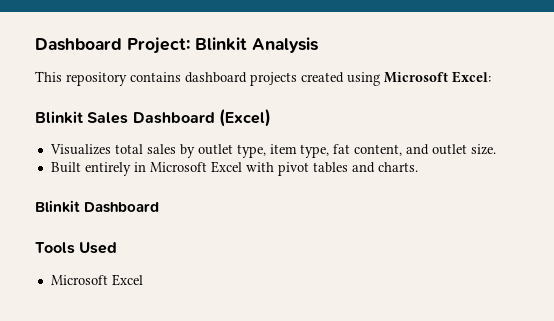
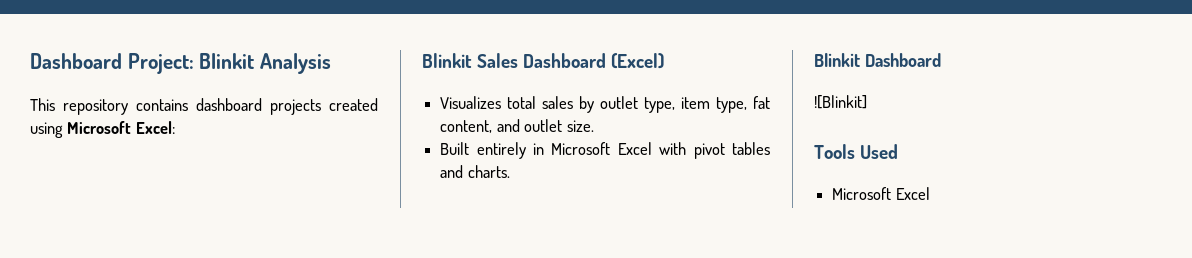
(160, 207) none -> [814,95,867,109] // ![Blinkit]

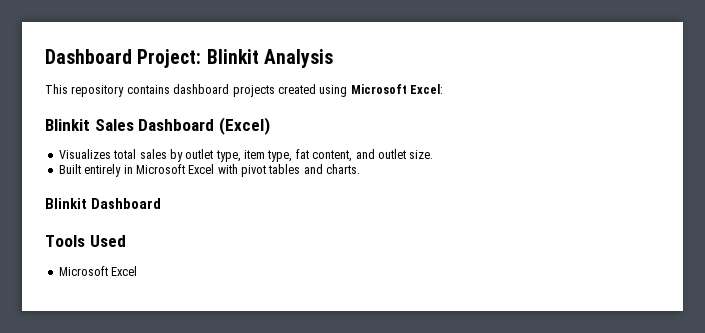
[814,95,867,109] // ![Blinkit] -> (161, 203) none

